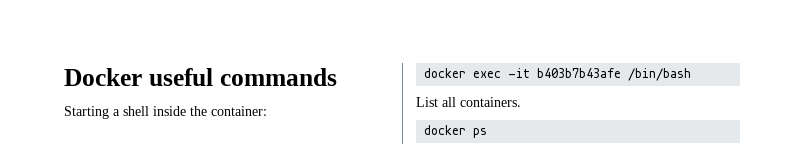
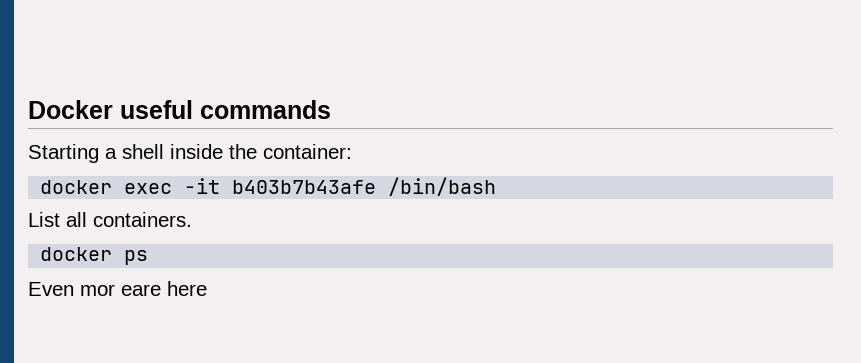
(488, 133) none -> [28,281,207,296] // Even mor eare here

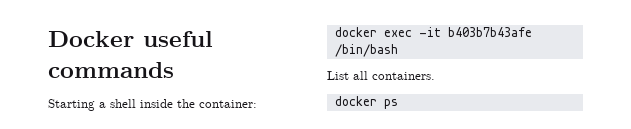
[28,281,207,296] // Even mor eare here -> (398, 104) none

